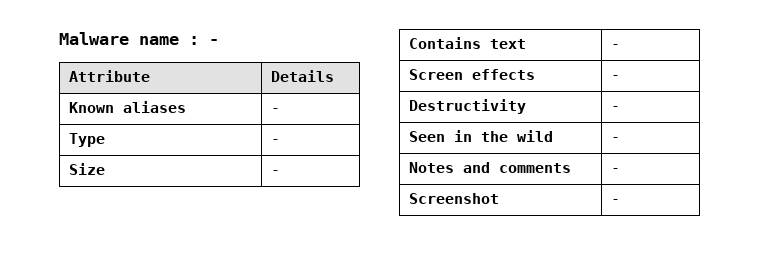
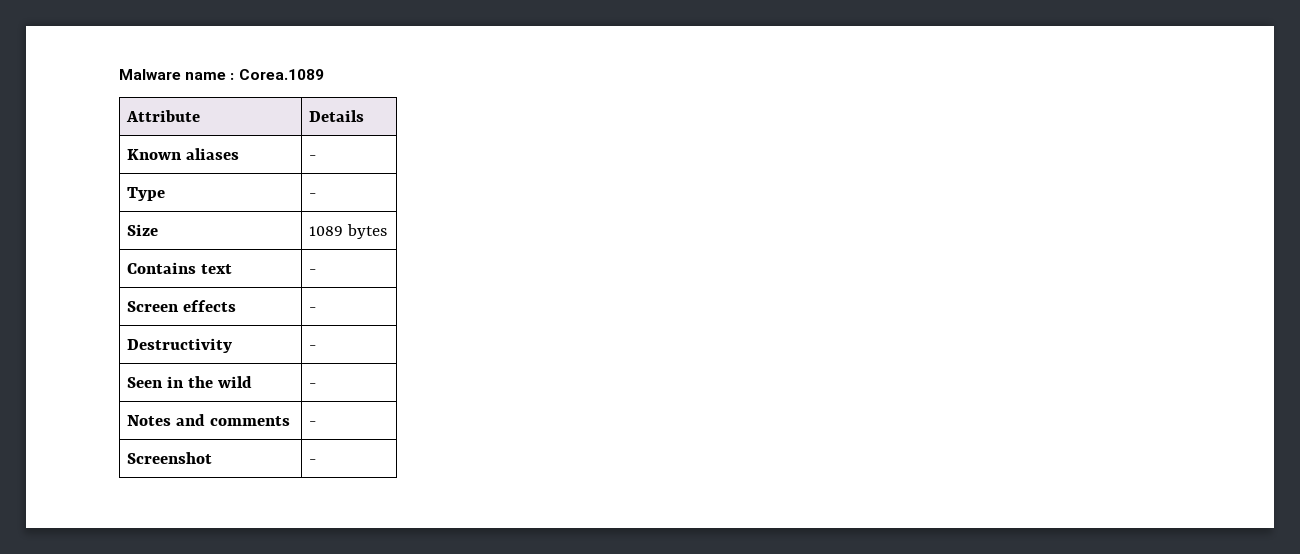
[209,39,219,45] - -> [238,69,324,80] Corea.1089
[271,170,281,175] - -> [308,224,387,239] 1089 bytes

